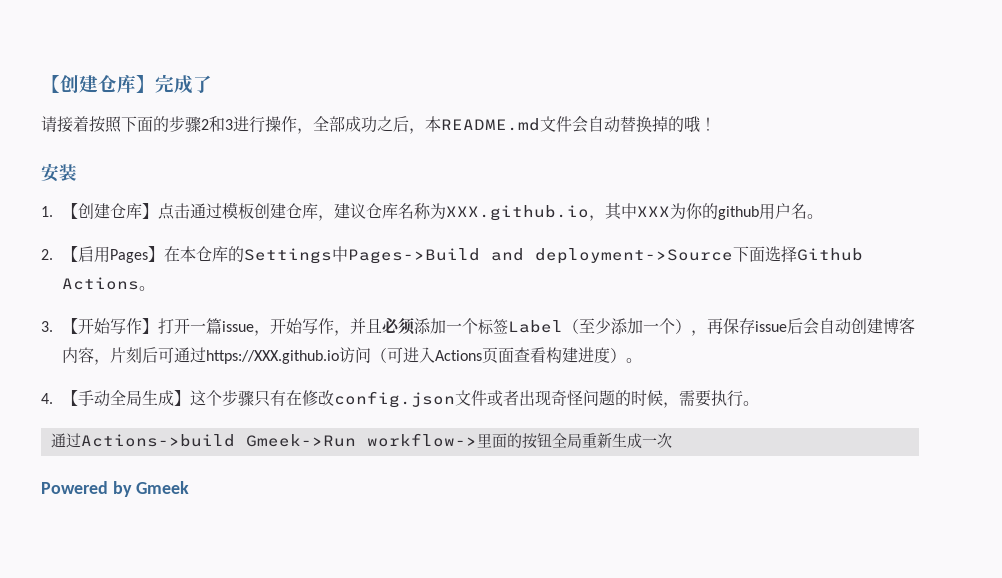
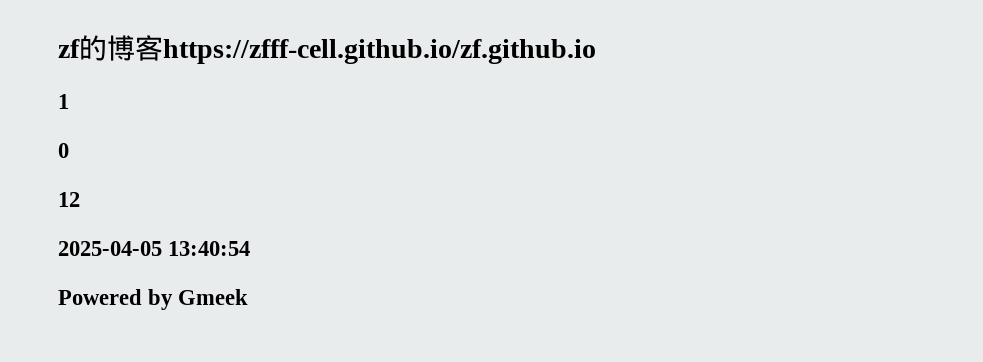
[41,74,212,94] [41,116,716,134] [41,163,77,182] [41,202,823,221] [41,246,863,264] [61,277,155,291] [41,317,915,336] [61,347,642,365] [41,390,759,408] [50,432,672,449] 【创建仓库】完成了 // 请接着按照下面的步骤2和3进行操作，全部成功之后，本README.md文件会自动替换掉的哦！ // 安装 // 1.【创建仓库】点击通过模板创建仓库，建议仓库名称为XXX.github.io，其中XXX为你的github用户名。 // 2.【启用Pages】在本仓库的Settings中Pages->Build and deployment->Source下面选择Github Actions。 // 3.【开始写作】打开一篇issue，开始写作，并且必须添加一个标签Label（至少添加一个），再保存issue后会自动创建博客内容，片刻后可通过https://XXX.github.io访问（可进入Actions页面查看构建进度）。 // 4.【手动全局生成】这个步骤只有在修改config.json文件或者出现奇怪问题的时候，需要执行。 // 通过Actions->build Gmeek->Run workflow->里面的按钮全局重新生成一次 -> [58,35,596,64] [58,94,69,109] [58,143,69,158] [58,192,80,207] [58,241,251,256] zf的博客https://zfff-cell.github.io/zf.github.io // 1 // 0 // 12 // 2025-04-05 13:40:54

